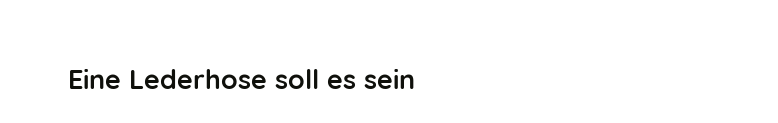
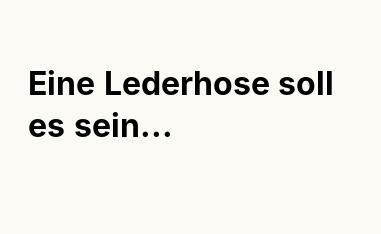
[364,68,415,89] sein -> [73,112,173,137] sein...

